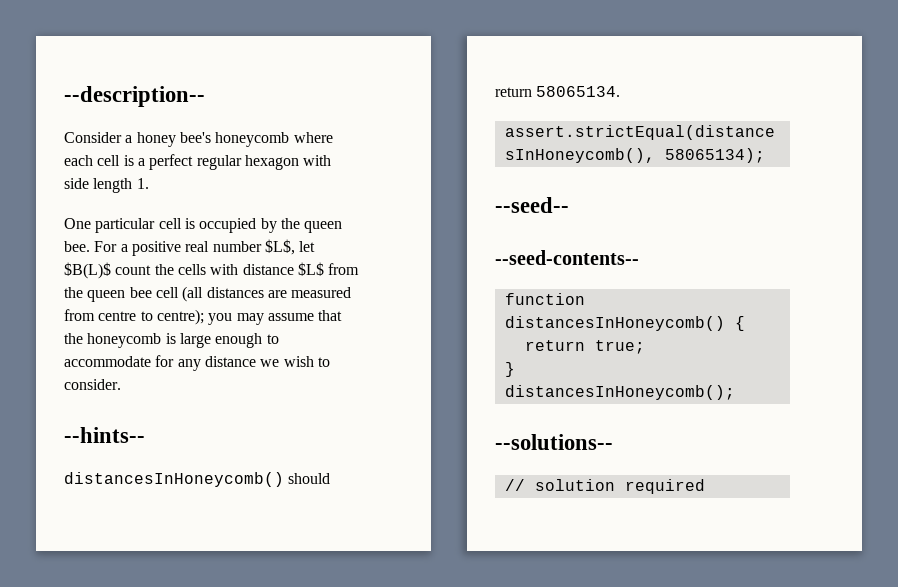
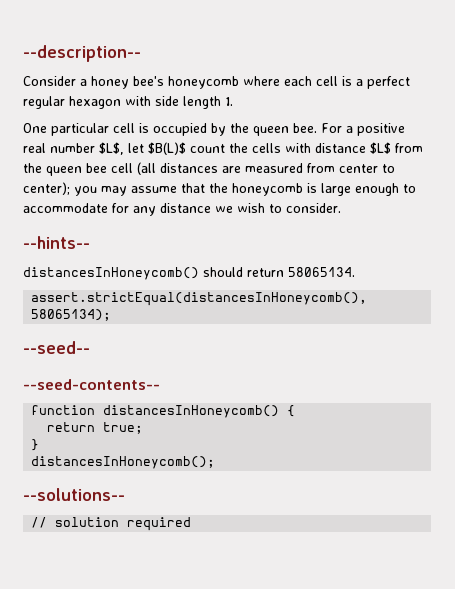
[98,309,204,325] centre to centre); -> [339,164,395,173] [23,182,70,195] center to center);

